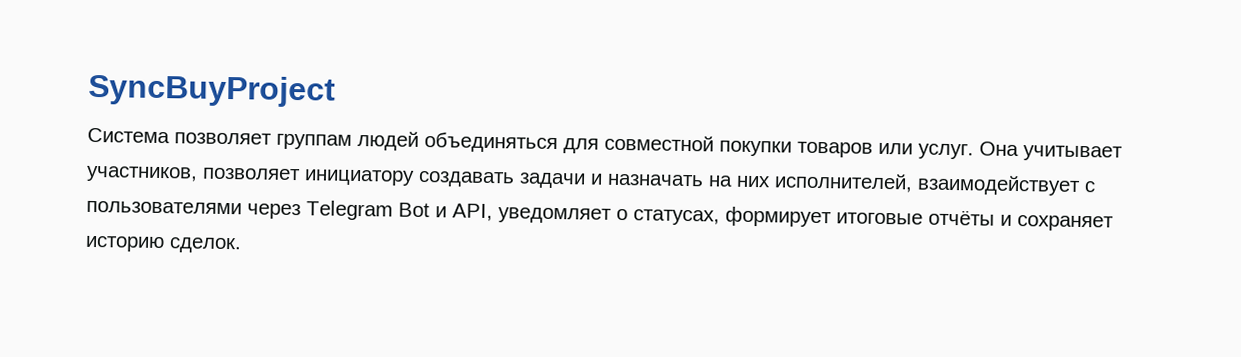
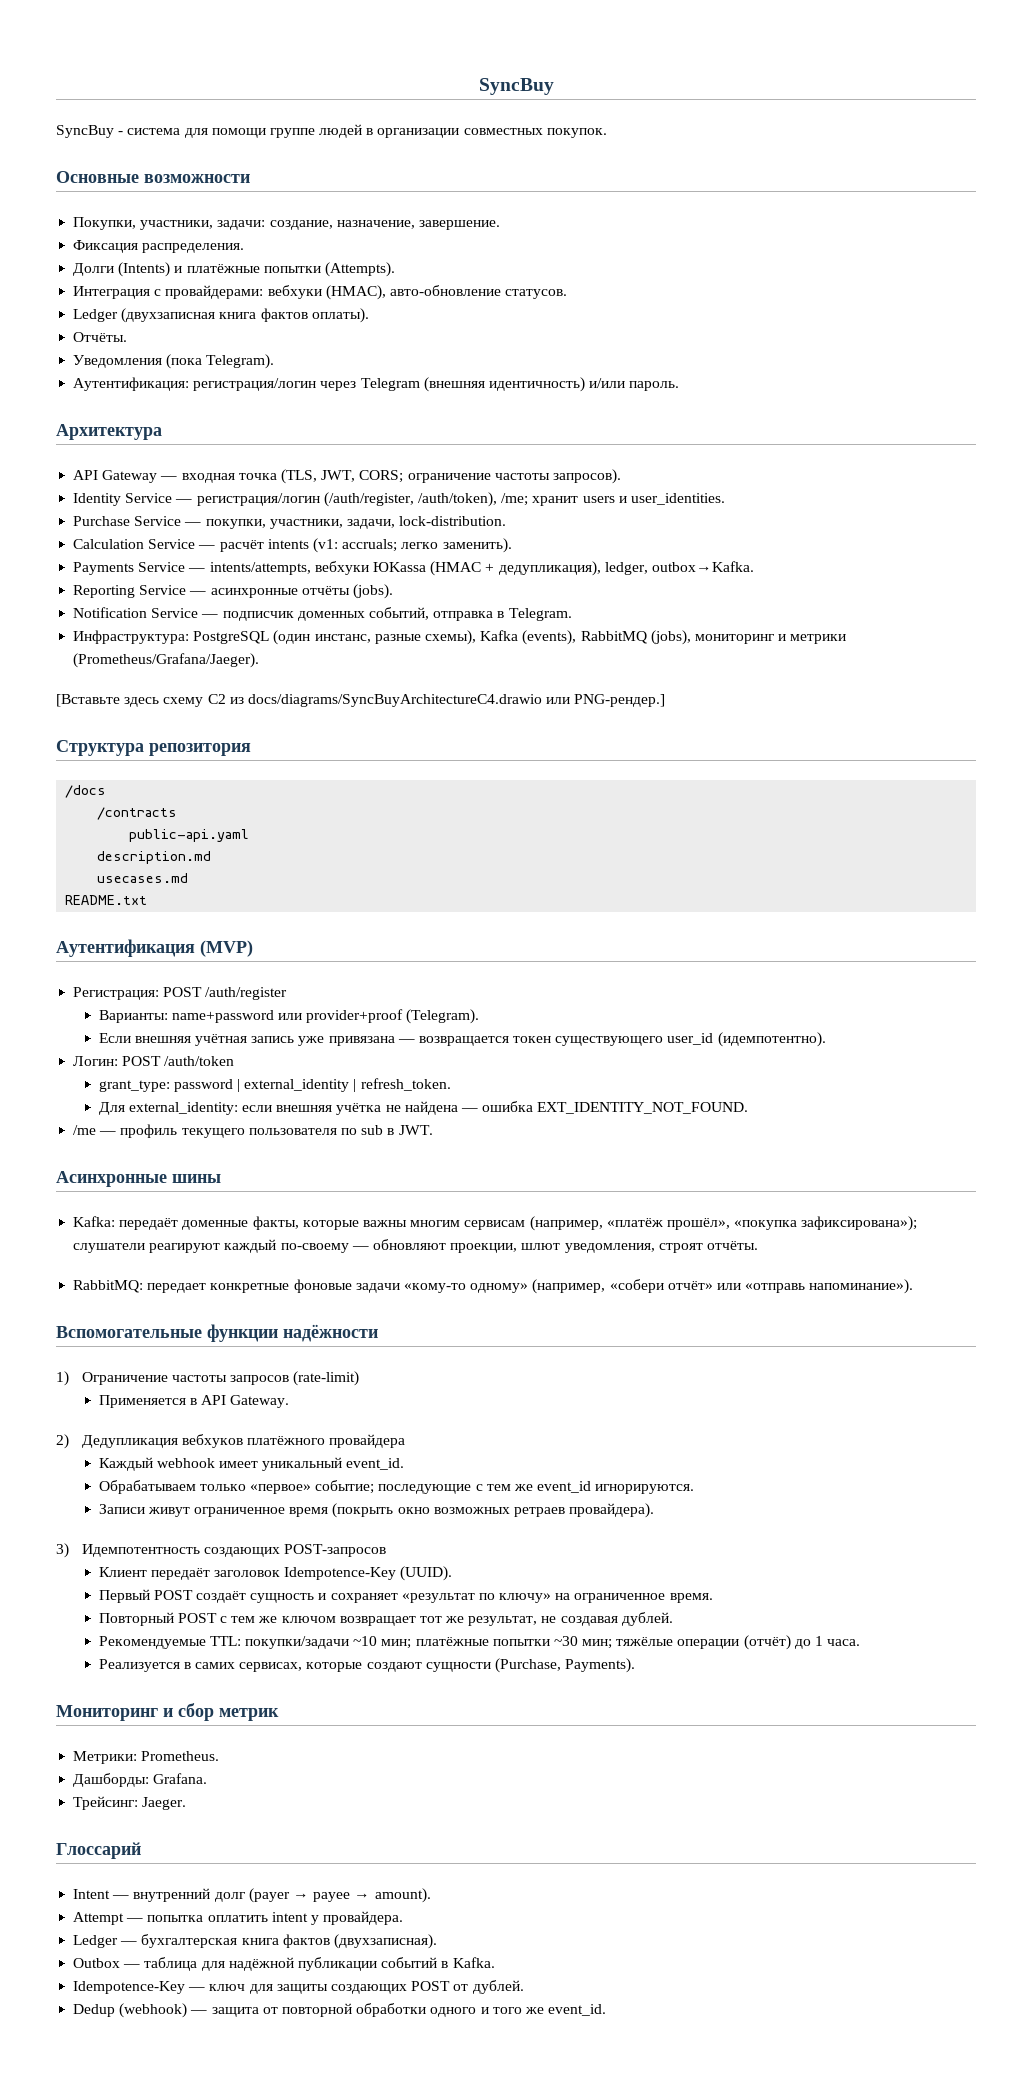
[88,73,336,108] [87,127,1123,162] [86,165,1096,196] [86,200,1114,232] [85,235,242,254] SyncBuyProject // Система позволяет группам людей объединяться для совместной покупки товаров или услуг. Она учитывает участников, позволяет инициатору создавать задачи и назначать на них исполнителей, взаимодействует с пользователями через Telegram Bot и API, уведомляет о статусах, формирует итоговые отчёты и сохраняет историю сделок. -> [478,78,554,95] [56,124,607,138] [56,171,250,183] [73,217,500,230] [73,240,245,253] [73,262,395,277] [73,285,568,300] [73,308,369,323] [73,332,128,342] [73,354,275,369] [73,377,680,392] [56,424,162,440] [73,469,621,484] [73,492,725,507] [73,516,507,529] [73,538,512,553] [73,561,754,576] [73,584,393,599] [73,607,572,621] [73,630,847,645] [73,653,260,668] [56,694,666,707] [56,740,251,756] [65,785,107,798] [97,807,178,820] [129,829,250,842] [97,851,212,864] [97,873,189,883] [65,895,148,905] [56,939,253,957] [73,987,288,1000] [98,1009,480,1024] [98,1032,826,1047] [73,1056,235,1066] [98,1078,451,1092] [98,1101,749,1115] [73,1124,433,1138] [56,1171,221,1187] [73,1216,918,1231] [73,1239,758,1253] [73,1279,914,1294] [56,1324,378,1342] [56,1371,360,1386] [98,1395,290,1408] [56,1434,406,1449] [98,1457,405,1471] [98,1480,695,1494] [98,1503,655,1518] [56,1543,386,1558] [98,1566,453,1581] [98,1589,713,1603] [98,1612,673,1626] [98,1635,861,1650] [98,1658,636,1673] [56,1703,279,1721] [73,1751,220,1764] [73,1773,208,1787] [73,1796,187,1810] [56,1842,141,1859] [73,1888,431,1903] [73,1911,404,1925] [73,1934,437,1949] [73,1957,495,1971] [73,1980,524,1994] [73,2003,607,2018] SyncBuy // SyncBuy - система для помощи группе людей в организации совместных покупок. // Основные возможности // Покупки, участники, задачи: создание, назначение, завершение. // Фиксация распределения. // Долги (Intents) и платёжные попытки (Attempts). // Интеграция с провайдерами: вебхуки (HMAC), авто-обновление статусов. // Ledger (двухзаписная книга фактов оплаты). // Отчёты. // Уведомления (пока Telegram). // Аутентификация: регистрация/логин через Telegram (внешняя идентичность) и/или пароль. // Архитектура // API Gateway — входная точка (TLS, JWT, CORS; ограничение частоты запросов). // Identity Service — регистрация/логин (/auth/register, /auth/token), /me; хранит users и user_identities. // Purchase Service — покупки, участники, задачи, lock-distribution. // Calculation Service — расчёт intents (v1: accruals; легко заменить). // Payments Service — intents/attempts, вебхуки ЮKassa (HMAC + дедупликация), ledger, outbox→Kafka. // Reporting Service — асинхронные отчёты (jobs). // Notification Service — подписчик доменных событий, отправка в Telegram. // Инфраструктура: PostgreSQL (один инстанс, разные схемы), Kafka (events), RabbitMQ (jobs), мониторинг и метрики (Prometheus/Grafana/Jaeger). // [Вставьте здесь схему C2 из docs/diagrams/SyncBuyArchitectureC4.drawio или PNG-рендер.] // Структура репозитория // /docs // /contracts // public-api.yaml // description.md // usecases.md // README.txt // Аутентификация (MVP) // Регистрация: POST /auth/register // Варианты: name+password или provider+proof (Telegram). // Если внешняя учётная запись уже привязана — возвращается токен существующего user_id (идемпотентно). // Логин: POST /auth/token // grant_type: password | external_identity | refresh_token. // Для external_identity: если внешняя учётка не найдена — ошибка EXT_IDENTITY_NOT_FOUND. // /me — профиль текущего пользователя по sub в JWT. // Асинхронные шины // Kafka: передаёт доменные факты, которые важны многим сервисам (например, «платёж прошёл», «покупка зафиксирована»); слушатели реагируют каждый по-своему — обновляют проекции, шлют уведомления, строят отчёты. // RabbitMQ: передает конкретные фоновые задачи «кому-то одному» (например, «собери отчёт» или «отправь напоминание»). // Вспомогательные функции надёжности // 1) Ограничение частоты запросов (rate-limit) // Применяется в API Gateway. // 2) Дедупликация вебхуков платёжного провайдера // Каждый webhook имеет уникальный event_id. // Обрабатываем только «первое» событие; последующие с тем же event_id игнорируются. // Записи живут ограниченное время (покрыть окно возможных ретраев провайдера). // 3) Идемпотентность создающих POST-запросов // Клиент передаёт заголовок Idempotence-Key (UUID). // Первый POST создаёт сущность и сохраняет «результат по ключу» на ограниченное время. // Повторный POST с тем же ключом возвращает тот же результат, не создавая дублей. // Рекомендуемые TTL: покупки/задачи ~10 мин; платёжные попытки ~30 мин; тяжёлые операции (отчёт) до 1 часа. // Реализуется в самих сервисах, которые создают сущности (Purchase, Payments). // Мониторинг и сбор метрик // Метрики: Prometheus. // Дашборды: Grafana. // Трейсинг: Jaeger. // Глоссарий // Intent — внутренний долг (payer → payee → amount). // Attempt — попытка оплатить intent у провайдера. // Ledger — бухгалтерская книга фактов (двухзаписная). // Outbox — таблица для надёжной публикации событий в Kafka. // Idempotence-Key — ключ для защиты создающих POST от дублей. // Dedup (webhook) — защита от повторной обработки одного и того же event_id.

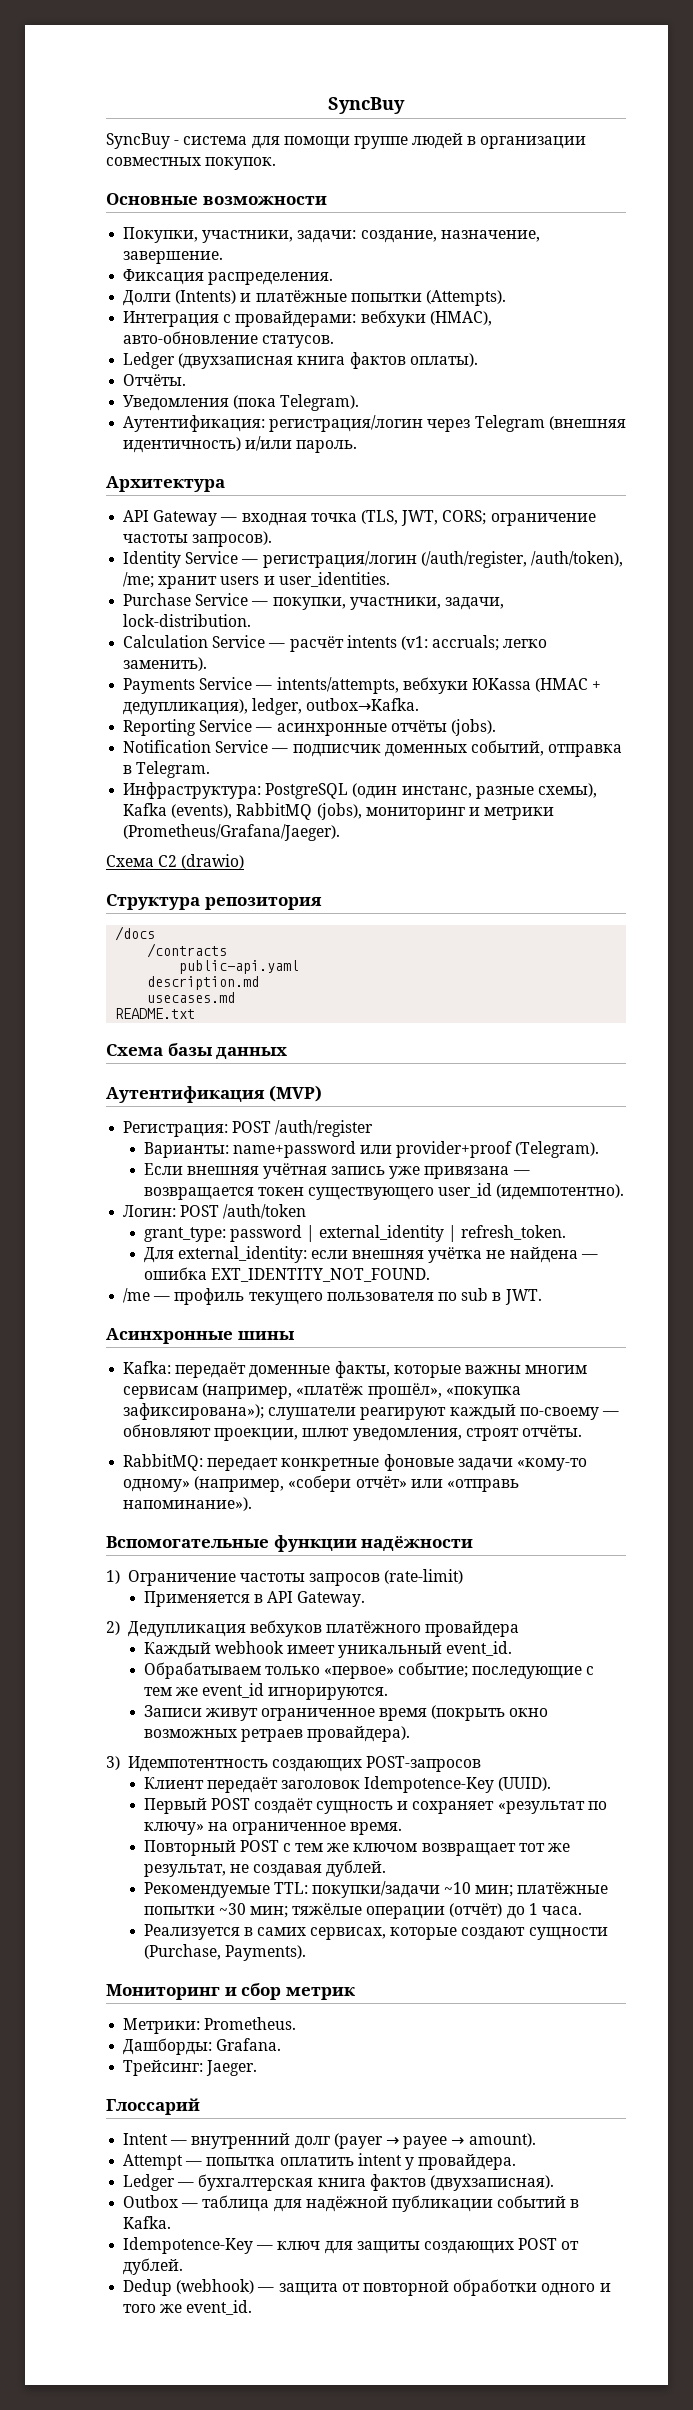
[56,694,666,707] [Вставьте здесь схему C2 из docs/diagrams/SyncBuyArchitectureC4.drawio или PNG-рендер.] -> [106,854,245,869] Схема C2 (drawio)
(148, 900) none -> [106,1043,288,1059] // Схема базы данных

